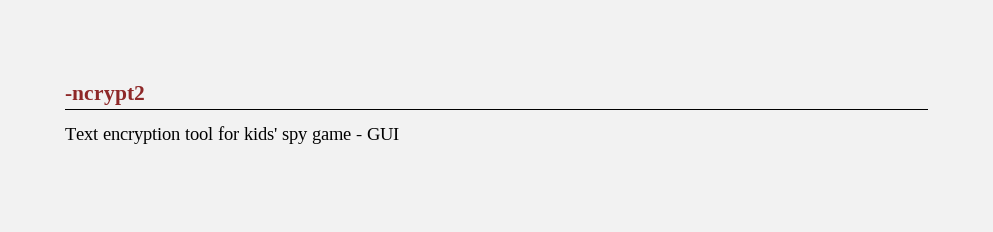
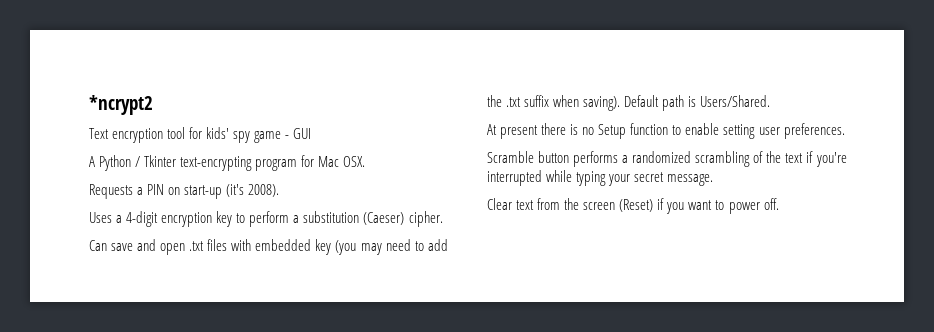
[65,86,145,105] -ncrypt2 -> [89,95,153,115] *ncrypt2
(399, 134) none -> [89,155,366,171] [89,184,280,199] [89,211,443,227] [89,239,448,255] [487,95,771,111] [487,123,845,139] [487,151,847,167] [487,170,714,186] [487,198,779,214] // A Python / Tkinter text-encrypting program for Mac OSX. // Requests a PIN on start-up (it's 2008). // Uses a 4-digit encryption key to perform a substitution (Caeser) cipher. // Can save and open .txt files with embedded key (you may need to add the .txt suffix when saving). Default path is Users/Shared. // At present there is no Setup function to enable setting user preferences. // Scramble button performs a randomized scrambling of the text if you're interrupted while typing your secret message. // Clear text from the screen (Reset) if you want to power off.

